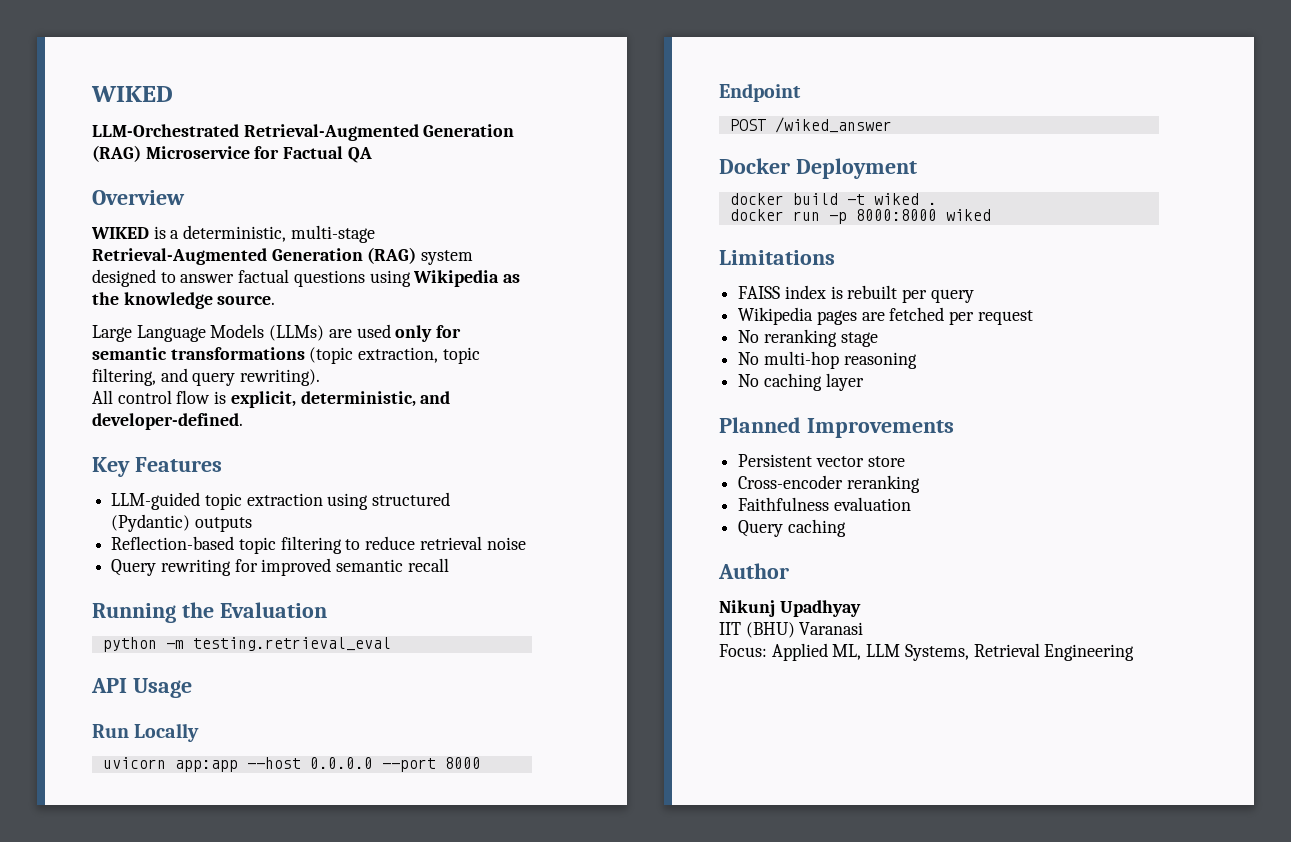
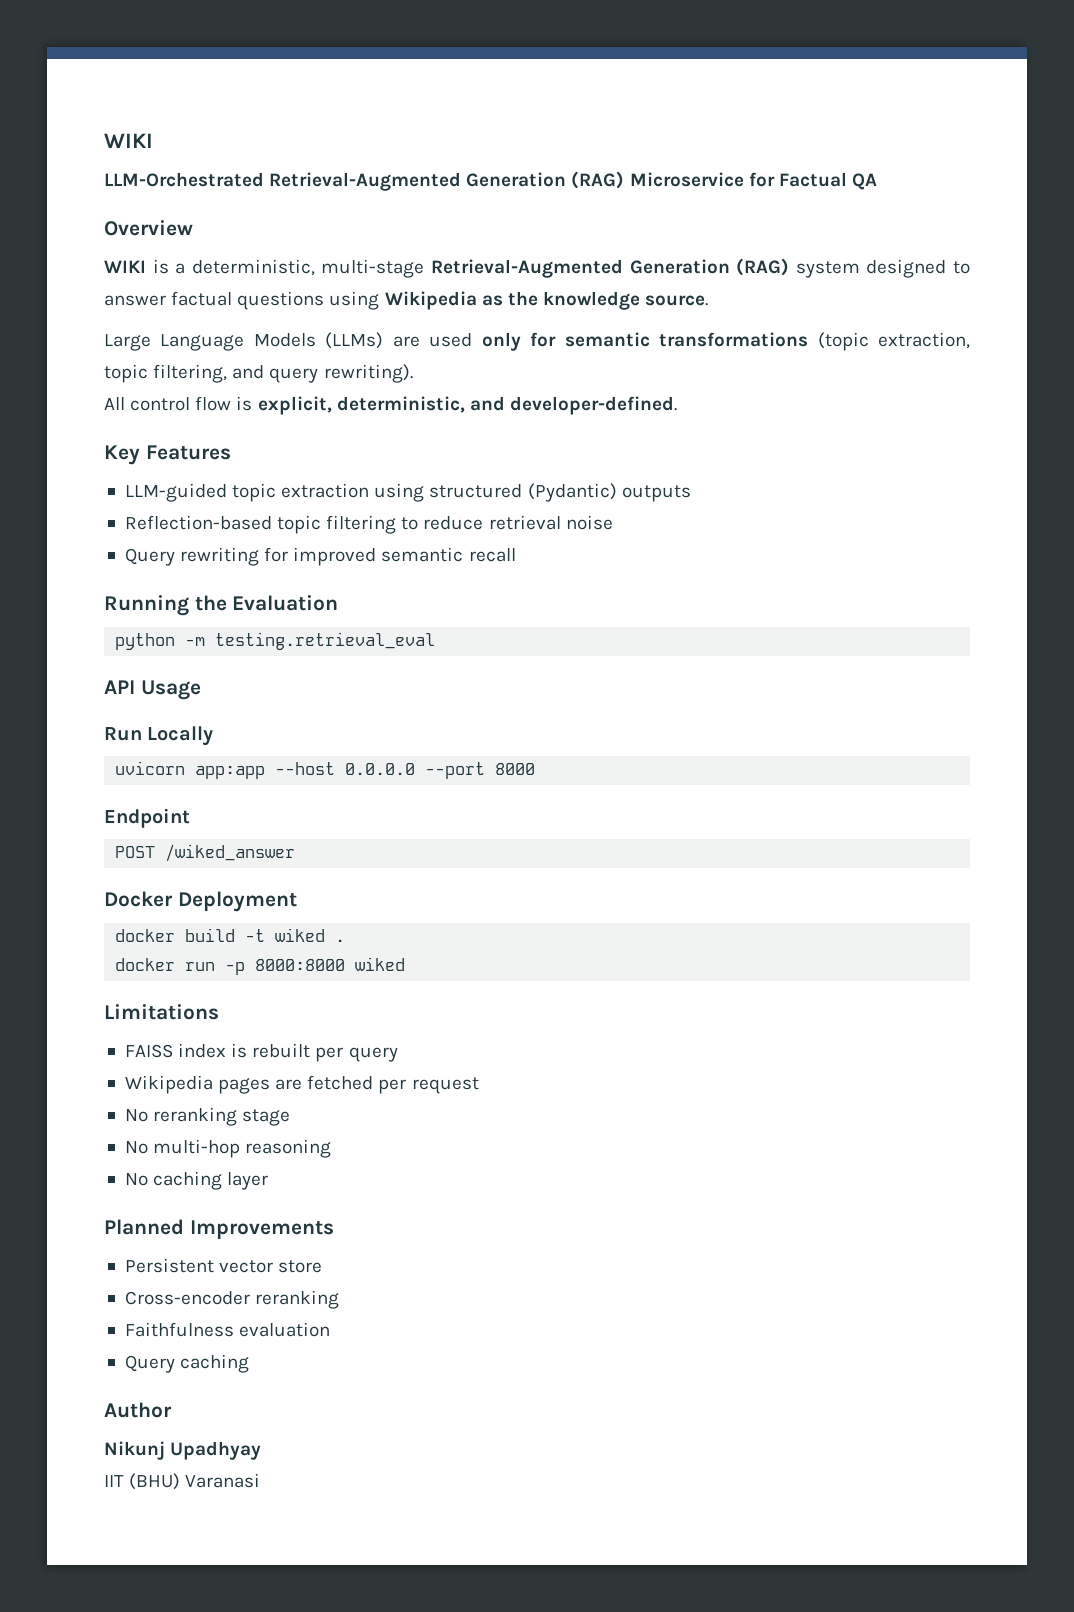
[91,86,173,102] WIKED -> [104,133,153,148] WIKI
[91,227,149,239] WIKED -> [104,260,146,273] WIKI
[719,643,1135,661] // Focus: Applied ML, LLM Systems, Retrieval Engineering -> (261, 1480) none

